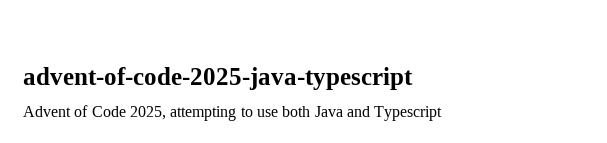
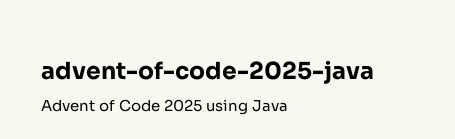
[23,67,413,90] advent-of-code-2025-java-typescript -> [41,60,374,84] advent-of-code-2025-java
[129,106,443,121] 2025, attempting to use both Java and Typescript -> [164,99,289,115] 2025 using Java

